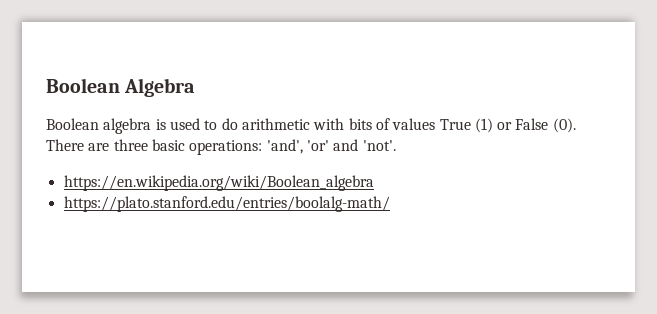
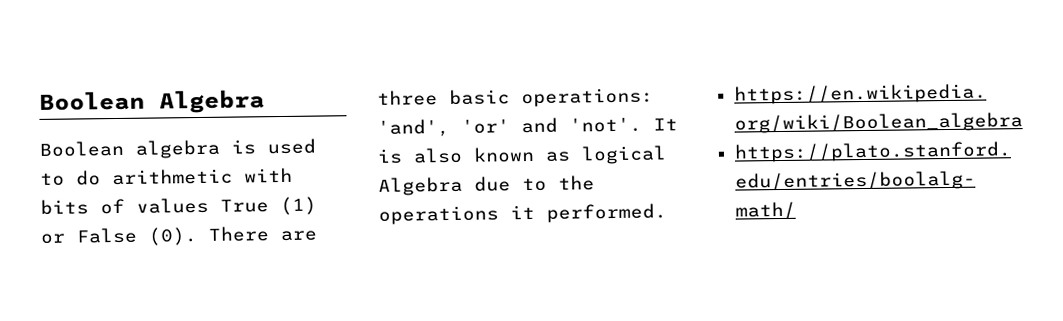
(396, 145) none -> [653,118,678,131] [377,145,667,165] [378,175,595,196] [378,203,667,225] It is also known as logical Algebra due to the operations it performed.

